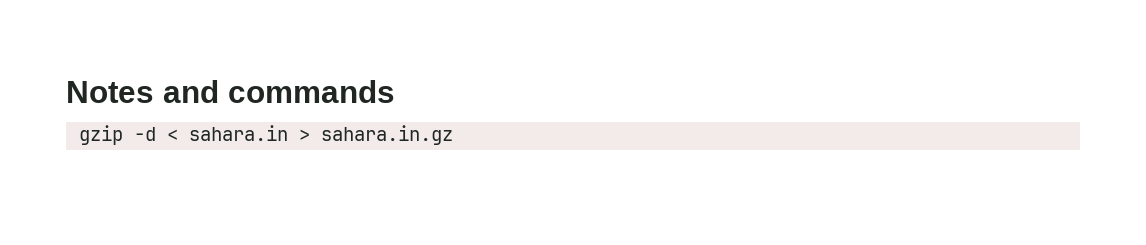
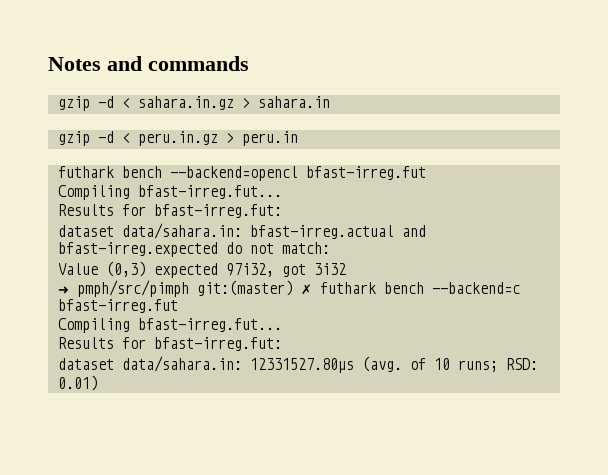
(178, 135) none -> [137,96,250,110] sahara.in.gz >
[298,125,453,145] > sahara.in.gz -> [57,131,298,146] [57,166,426,181] [57,185,282,200] [57,204,282,218] [57,223,426,239] [57,242,330,257] [57,261,346,278] [57,280,520,297] [57,299,178,313] [57,318,282,333] [57,337,282,351] [57,356,538,373] [57,375,98,391] // gzip -d < peru.in.gz > peru.in // futhark bench --backend=opencl bfast-irreg.fut // Compiling bfast-irreg.fut... // Results for bfast-irreg.fut: // dataset data/sahara.in: bfast-irreg.actual and bfast-irreg.expected do not match: // Value (0,3) expected 97i32, got 3i32 // ➜ pmph/src/pimph git:(master) ✗ futhark bench --backend=c bfast-irreg.fut // Compiling bfast-irreg.fut... // Results for bfast-irreg.fut: // dataset data/sahara.in: 12331527.80μs (avg. of 10 runs; RSD: 0.01)

